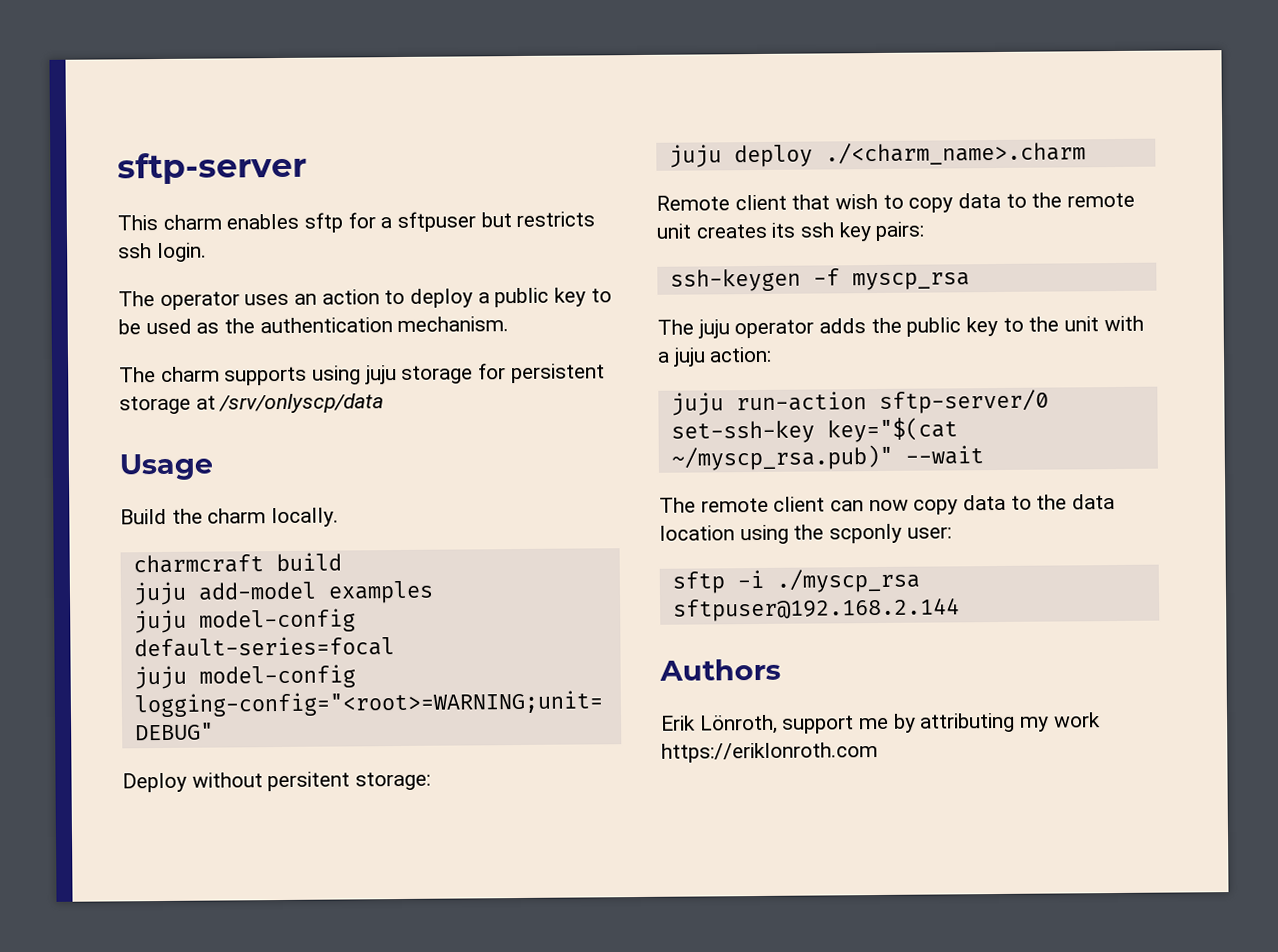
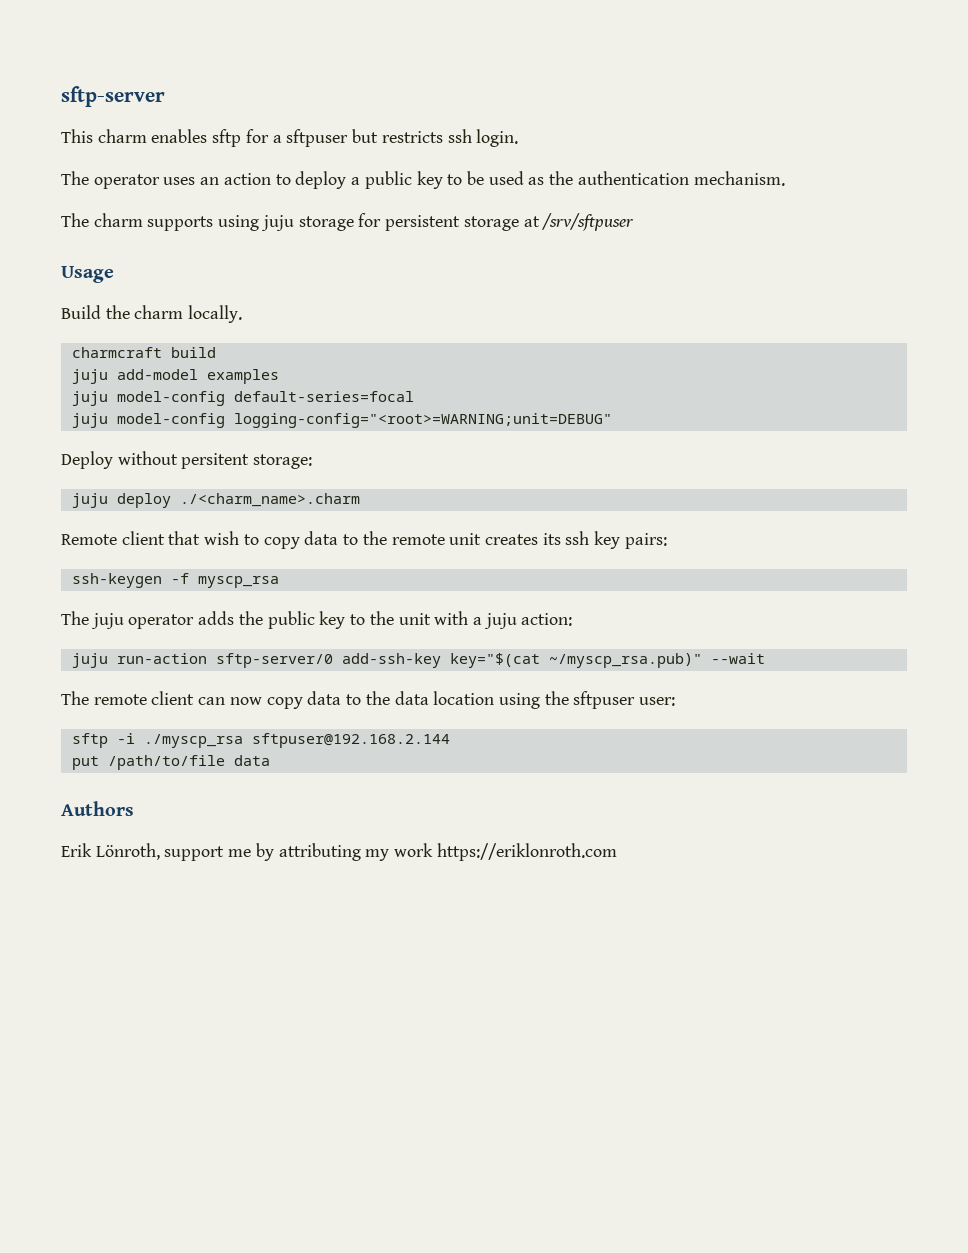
[218,393,385,414] /srv/onlyscp/data -> [542,213,635,231] /srv/sftpuser
[670,420,815,444] set-ssh-key -> [341,653,441,668] add-ssh-key
[829,523,903,544] scponly -> [573,691,636,709] sftpuser
(960, 609) none -> [71,755,270,770] // put /path/to/file data

